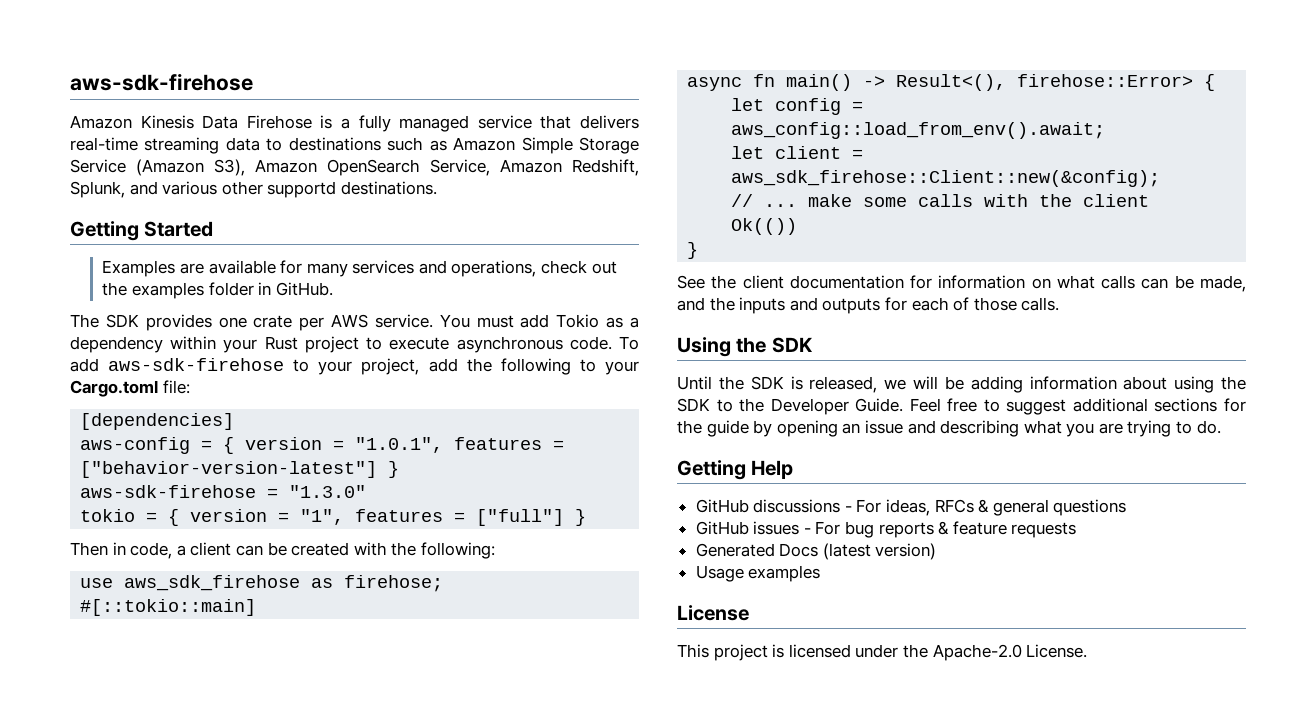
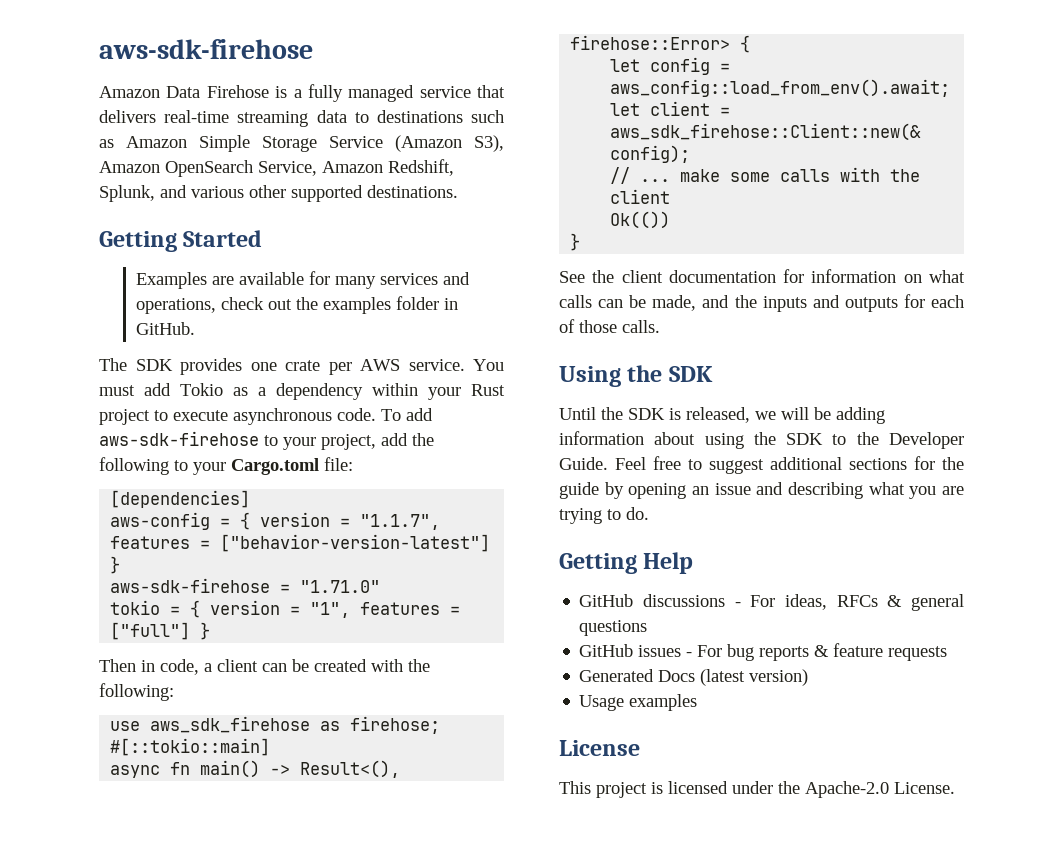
[140,115,194,129] Kinesis -> (160, 92) none
[267,181,337,198] supportd -> [291,185,363,202] supported
[355,437,444,453] "1.0.1", -> [360,514,441,530] "1.1.7",
[289,485,367,498] "1.3.0" -> [300,580,381,593] "1.71.0"

